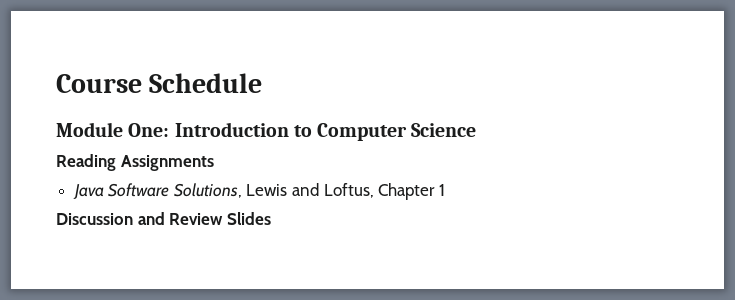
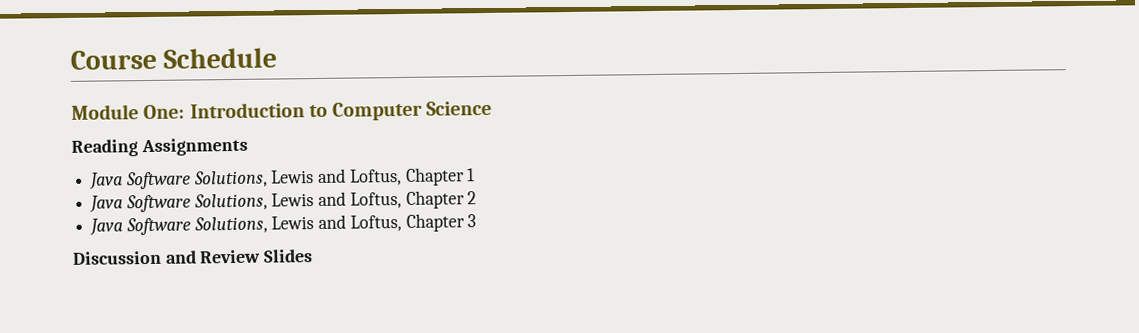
(445, 190) none -> [89,190,478,213] [89,213,477,236] // Java Software Solutions, Lewis and Loftus, Chapter 2 // Java Software Solutions, Lewis and Loftus, Chapter 3

